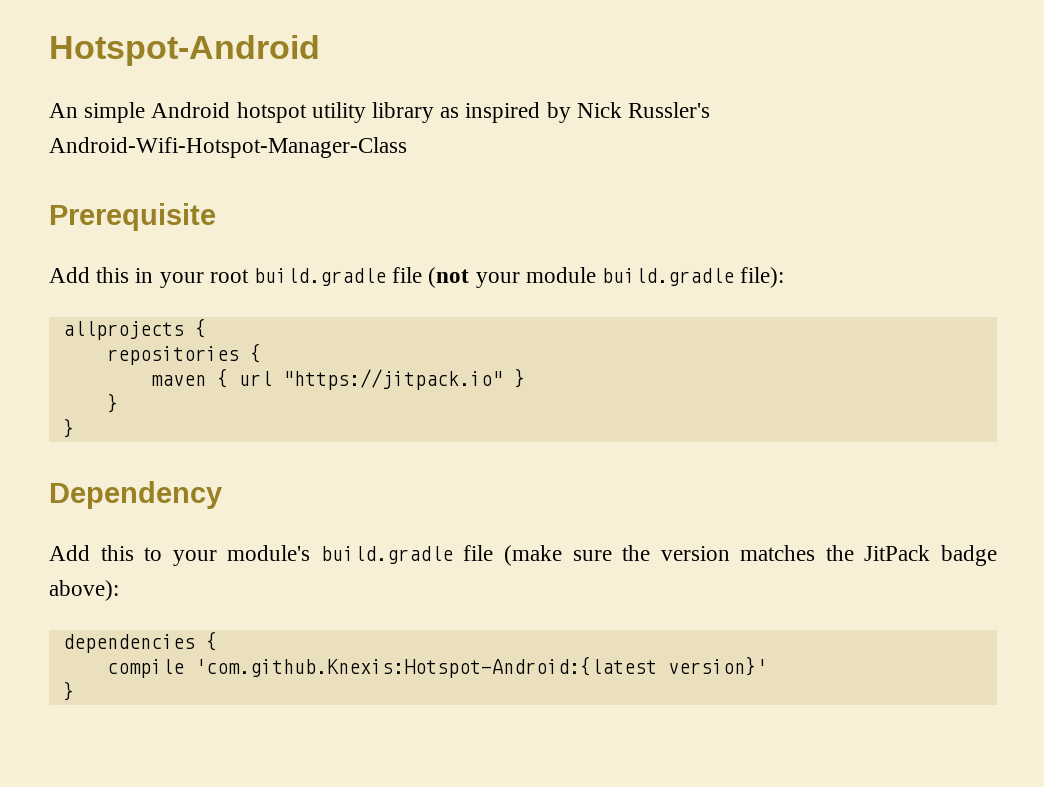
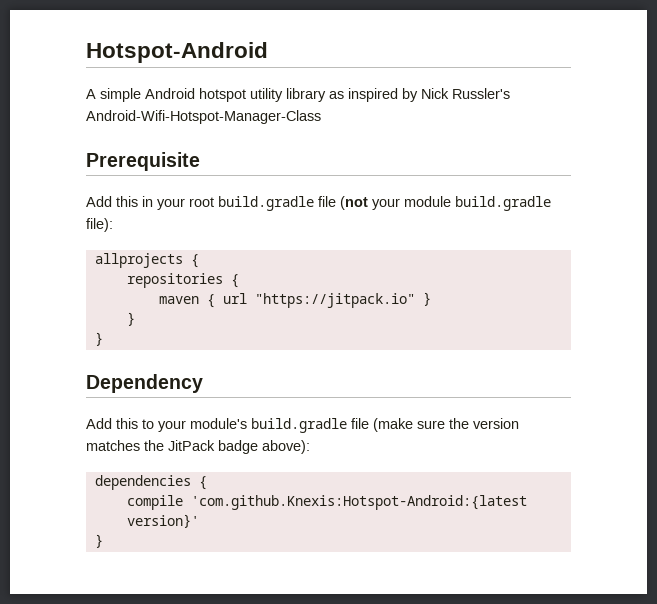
[49,103,78,118] An -> [86,89,96,99] A

